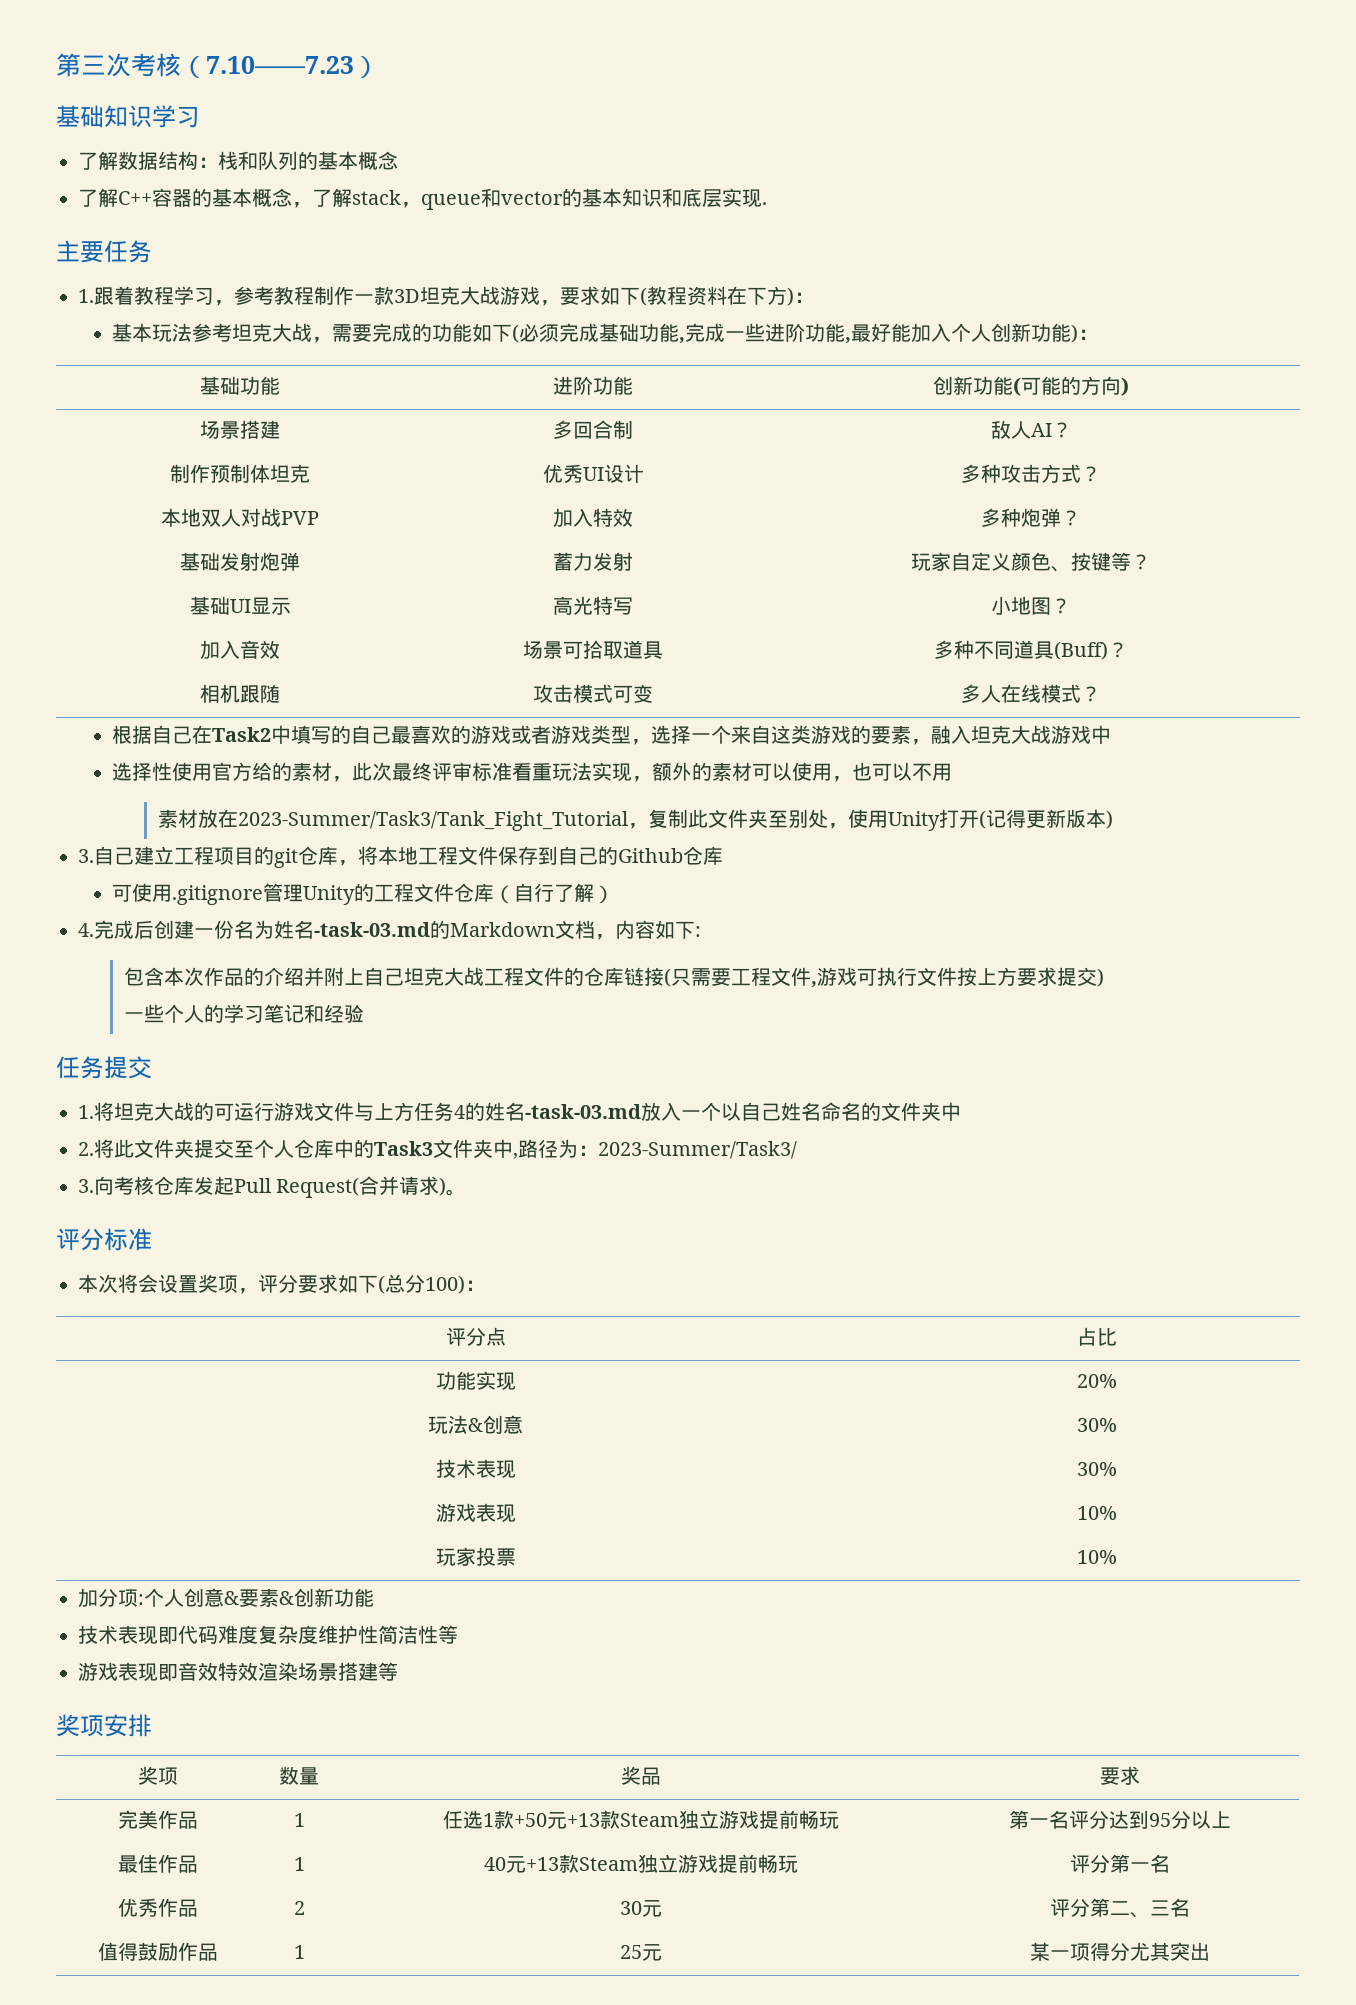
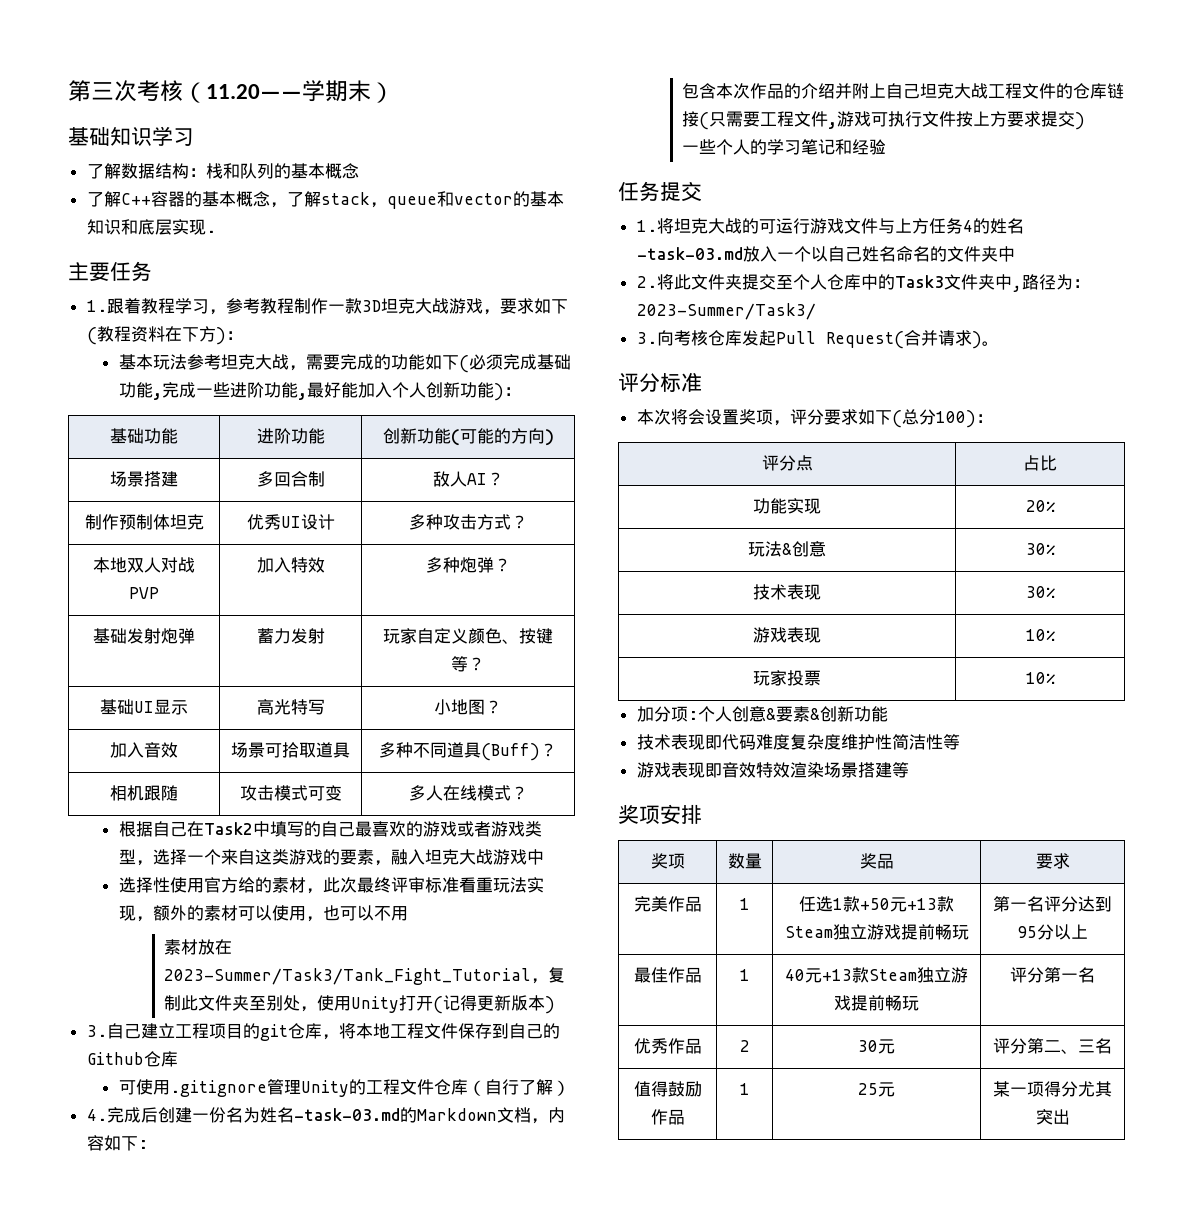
[206,56,354,74] 7.10——7.23 -> [206,80,371,102] 11.20——学期末

